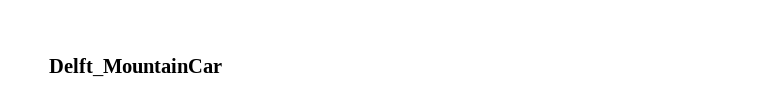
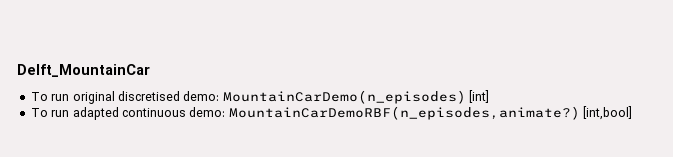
(222, 67) none -> [30,90,489,104] [30,106,632,120] // To run original discretised demo: MountainCarDemo(n_episodes) [int] // To run adapted continuous demo: MountainCarDemoRBF(n_episodes,animate?) [int,bool]

